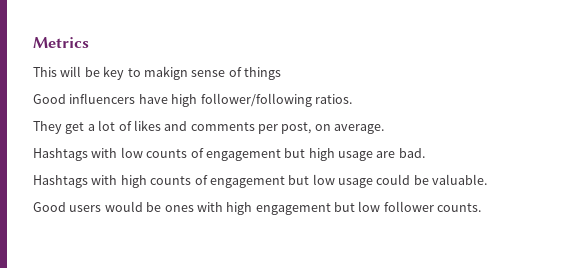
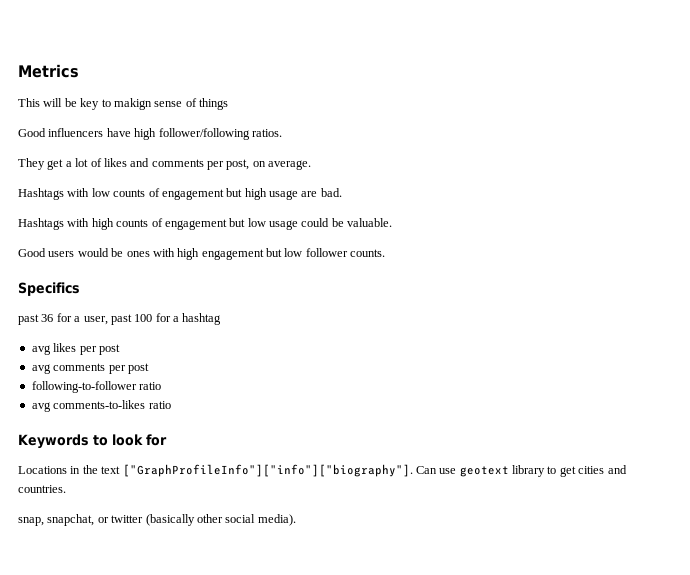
(482, 207) none -> [18,282,80,296] [18,313,222,325] [31,343,120,355] [31,363,149,374] [31,381,162,393] [31,400,171,412] [18,434,167,449] [18,464,627,477] [18,485,66,493] [18,514,296,526] // Specifics // past 36 for a user, past 100 for a hashtag // avg likes per post // avg comments per post // following-to-follower ratio // avg comments-to-likes ratio // Keywords to look for // Locations in the text ["GraphProfileInfo"]["info"]["biography"]. Can use geotext library to get cities and countries. // snap, snapchat, or twitter (basically other social media).

